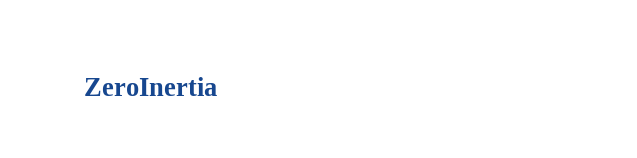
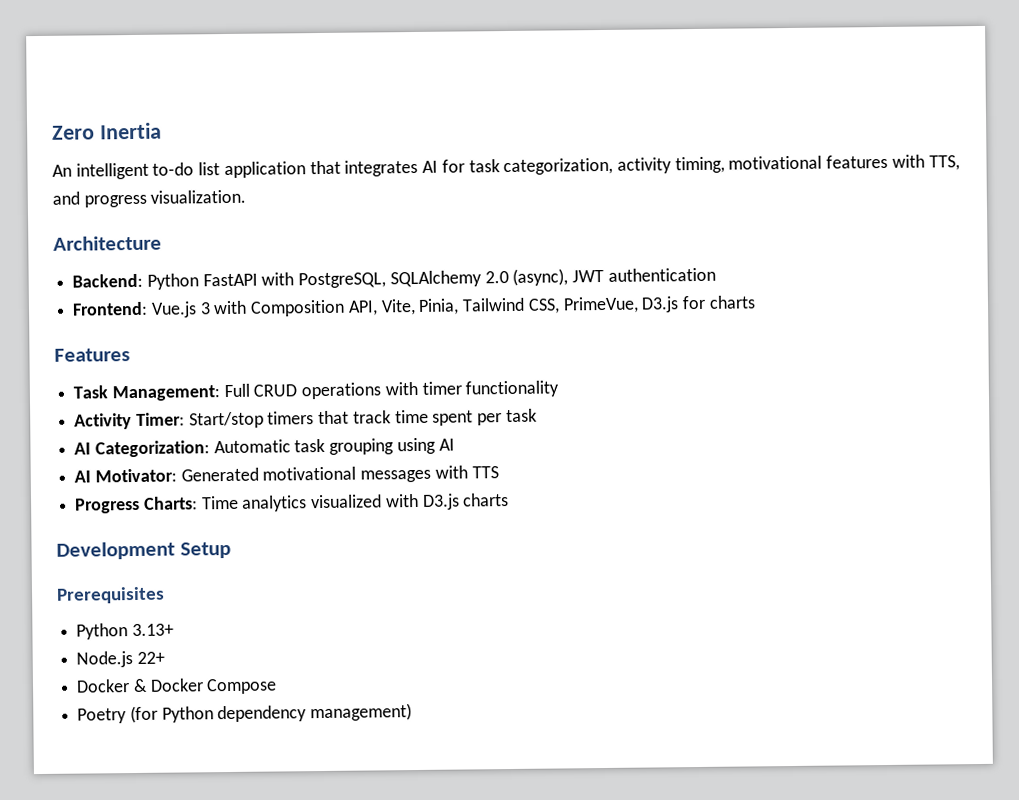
[84,77,217,96] ZeroInertia -> [52,122,162,140] [52,154,960,180] [52,189,247,208] [53,235,162,251] [72,267,716,290] [72,295,756,318] [54,348,130,362] [73,380,560,402] [74,408,537,430] [74,437,455,458] [74,465,499,483] [75,493,510,514] [56,541,231,560] [56,586,165,604] [76,623,174,640] [76,651,165,668] [76,678,278,695] [77,703,413,724] Zero Inertia // An intelligent to-do list application that integrates AI for task categorization, activity timing, motivational features with TTS, and progress visualization. // Architecture // Backend: Python FastAPI with PostgreSQL, SQLAlchemy 2.0 (async), JWT authentication // Frontend: Vue.js 3 with Composition API, Vite, Pinia, Tailwind CSS, PrimeVue, D3.js for charts // Features // Task Management: Full CRUD operations with timer functionality // Activity Timer: Start/stop timers that track time spent per task // AI Categorization: Automatic task grouping using AI // AI Motivator: Generated motivational messages with TTS // Progress Charts: Time analytics visualized with D3.js charts // Development Setup // Prerequisites // Python 3.13+ // Node.js 22+ // Docker & Docker Compose // Poetry (for Python dependency management)

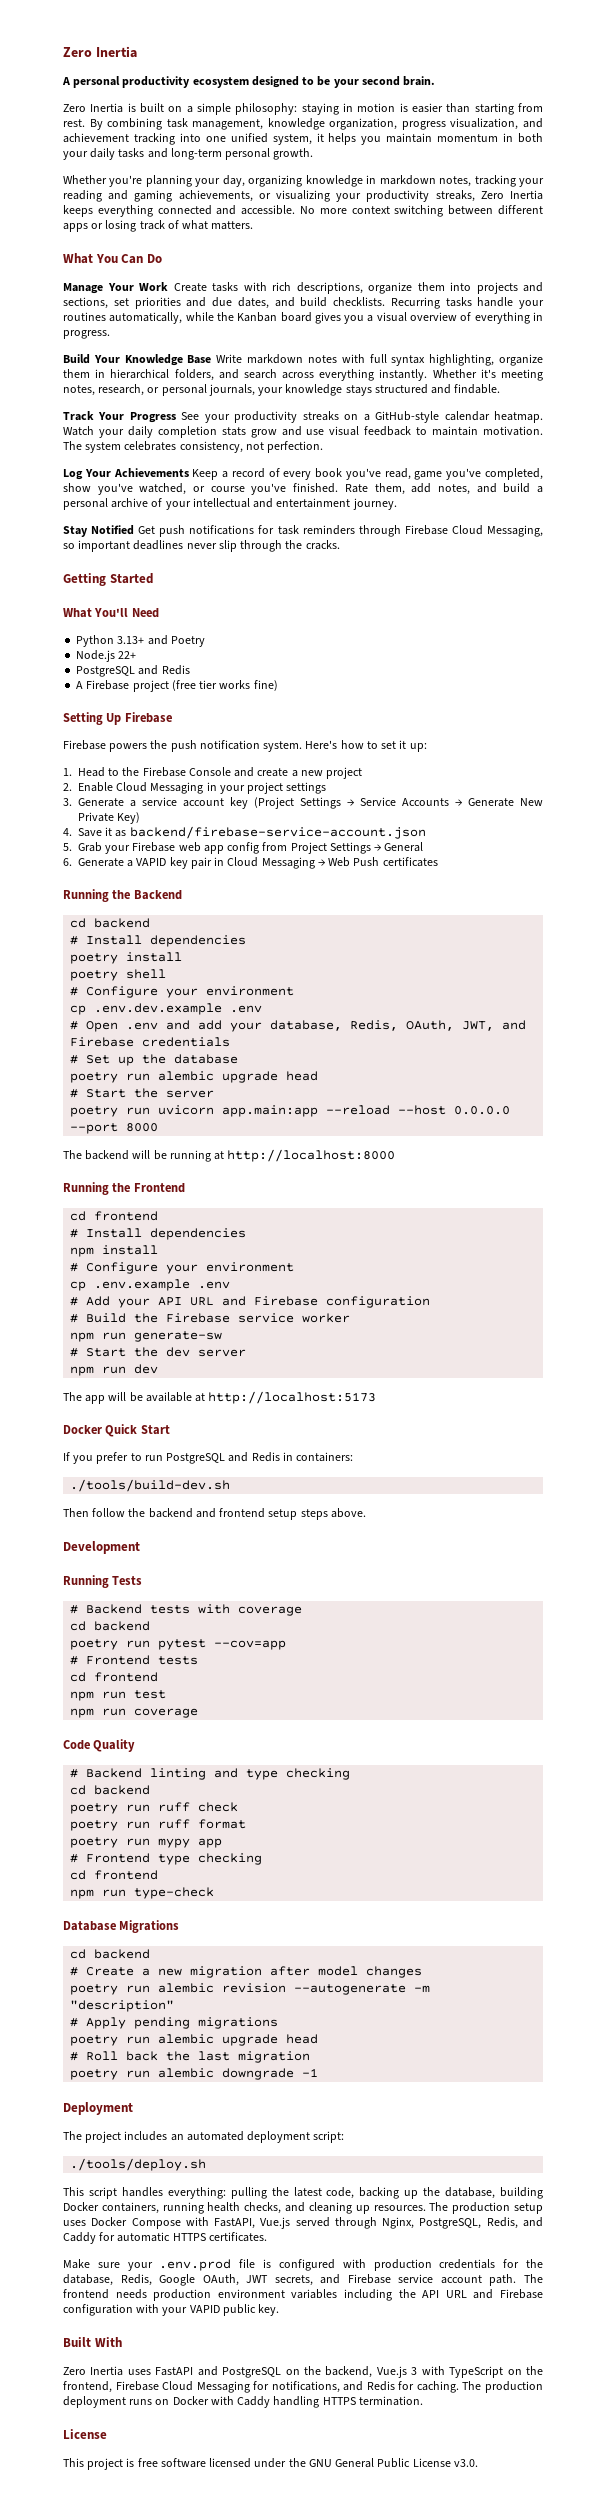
[52,154,960,180] [52,189,247,208] [53,235,162,251] [72,267,716,290] [72,295,756,318] [54,348,130,362] [73,380,560,402] [74,408,537,430] [74,437,455,458] [74,465,499,483] [75,493,510,514] [56,541,231,560] [56,586,165,604] An intelligent to-do list application that integrates AI for task categorization, activity timing, motivational features with TTS, and progress visualization. // Architecture // Backend: Python FastAPI with PostgreSQL, SQLAlchemy 2.0 (async), JWT authentication // Frontend: Vue.js 3 with Composition API, Vite, Pinia, Tailwind CSS, PrimeVue, D3.js for charts // Features // Task Management: Full CRUD operations with timer functionality // Activity Timer: Start/stop timers that track time spent per task // AI Categorization: Automatic task grouping using AI // AI Motivator: Generated motivational messages with TTS // Progress Charts: Time analytics visualized with D3.js charts // Development Setup // Prerequisites -> [62,76,436,88] [63,103,543,115] [63,118,543,130] [63,133,544,145] [63,148,314,160] [63,175,544,187] [63,190,543,202] [63,205,543,217] [63,220,254,232] [63,253,162,264] [63,282,543,294] [63,297,544,309] [63,312,544,324] [63,330,110,339] [63,354,543,366] [63,369,543,381] [63,384,501,396] [63,411,543,423] [63,426,543,438] [63,441,324,453] [63,468,543,480] [63,483,543,495] [63,498,397,510] [63,525,543,537] [63,540,340,552] [63,573,153,586] [63,608,159,618] A personal productivity ecosystem designed to be your second brain. // Zero Inertia is built on a simple philosophy: staying in motion is easier than starting from rest. By combining task management, knowledge organization, progress visualization, and achievement tracking into one unified system, it helps you maintain momentum in both your daily tasks and long-term personal growth. // Whether you're planning your day, organizing knowledge in markdown notes, tracking your reading and gaming achievements, or visualizing your productivity streaks, Zero Inertia keeps everything connected and accessible. No more context switching between different apps or losing track of what matters. // What You Can Do // Manage Your Work Create tasks with rich descriptions, organize them into projects and sections, set priorities and due dates, and build checklists. Recurring tasks handle your routines automatically, while the Kanban board gives you a visual overview of everything in progress. // Build Your Knowledge Base Write markdown notes with full syntax highlighting, organize them in hierarchical folders, and search across everything instantly. Whether it's meeting notes, research, or personal journals, your knowledge stays structured and findable. // Track Your Progress See your productivity streaks on a GitHub-style calendar heatmap. Watch your daily completion stats grow and use visual feedback to maintain motivation. The system celebrates consistency, not perfection. // Log Your Achievements Keep a record of every book you've read, game you've completed, show you've watched, or course you've finished. Rate them, add notes, and build a personal archive of your intellectual and entertainment journey. // Stay Notified Get push notifications for task reminders through Firebase Cloud Messaging, so important deadlines never slip through the cracks. // Getting Started // What You'll Need
(174, 630) none -> [147,635,205,647] and Poetry
[76,678,278,695] [77,703,413,724] Docker & Docker Compose // Poetry (for Python dependency management) -> [76,665,190,677] [76,680,278,692] [63,712,172,725] [63,740,427,752] [63,767,363,779] [63,782,327,794] [63,797,543,809] [78,812,141,824] [63,826,426,839] [63,842,424,854] [63,857,438,869] [63,889,182,902] [70,918,151,928] [70,935,247,947] [70,952,183,964] [70,969,167,981] [70,986,295,998] [70,1003,263,1015] [70,1020,527,1032] [70,1037,231,1047] [70,1054,239,1066] [70,1071,319,1083] [70,1088,215,1098] [70,1105,511,1117] [70,1123,159,1134] [63,1149,396,1162] [63,1182,185,1195] [70,1211,159,1221] [70,1228,247,1240] [70,1245,159,1257] [70,1262,295,1274] [70,1279,231,1291] [70,1296,431,1308] [70,1313,351,1323] [70,1331,223,1342] [70,1347,247,1357] [70,1364,159,1376] [63,1391,377,1404] [63,1424,170,1437] [63,1452,354,1464] [70,1479,231,1492] [63,1508,366,1520] [63,1541,140,1554] [63,1575,143,1588] [70,1604,303,1616] [70,1621,151,1631] [70,1639,287,1650] [70,1655,199,1665] [70,1672,159,1682] [70,1690,167,1701] [70,1708,199,1718] [63,1739,136,1752] [70,1768,351,1780] [70,1785,151,1795] [70,1802,239,1814] [70,1819,247,1831] [70,1837,223,1848] [70,1853,263,1865] [70,1870,159,1880] [70,1887,215,1899] [63,1920,180,1933] [70,1949,151,1959] [70,1966,423,1978] [70,1983,431,1995] [70,2000,175,2012] [70,2017,279,2029] [70,2034,319,2046] [70,2051,311,2063] [70,2068,319,2080] [63,2102,133,2115] [63,2131,345,2143] [70,2158,207,2171] [63,2187,544,2199] [63,2202,543,2214] [63,2217,543,2229] [63,2232,267,2244] [63,2259,543,2271] [63,2274,543,2286] [63,2289,544,2301] [63,2304,280,2316] [63,2337,122,2347] [63,2366,543,2378] [63,2381,544,2393] [63,2396,423,2408] [63,2429,107,2439] [63,2458,478,2470] PostgreSQL and Redis // A Firebase project (free tier works fine) // Setting Up Firebase // Firebase powers the push notification system. Here's how to set it up: // 1. Head to the Firebase Console and create a new project // 2. Enable Cloud Messaging in your project settings // 3. Generate a service account key (Project Settings → Service Accounts → Generate New Private Key) // 4. Save it as backend/firebase-service-account.json // 5. Grab your Firebase web app config from Project Settings → General // 6. Generate a VAPID key pair in Cloud Messaging → Web Push certificates // Running the Backend // cd backend // # Install dependencies // poetry install // poetry shell // # Configure your environment // cp .env.dev.example .env // # Open .env and add your database, Redis, OAuth, JWT, and Firebase credentials // # Set up the database // poetry run alembic upgrade head // # Start the server // poetry run uvicorn app.main:app --reload --host 0.0.0.0 --port 8000 // The backend will be running at http://localhost:8000 // Running the Frontend // cd frontend // # Install dependencies // npm install // # Configure your environment // cp .env.example .env // # Add your API URL and Firebase configuration // # Build the Firebase service worker // npm run generate-sw // # Start the dev server // npm run dev // The app will be available at http://localhost:5173 // Docker Quick Start // If you prefer to run PostgreSQL and Redis in containers: // ./tools/build-dev.sh // Then follow the backend and frontend setup steps above. // Development // Running Tests // # Backend tests with coverage // cd backend // poetry run pytest --cov=app // # Frontend tests // cd frontend // npm run test // npm run coverage // Code Quality // # Backend linting and type checking // cd backend // poetry run ruff check // poetry run ruff format // poetry run mypy app // # Frontend type checking // cd frontend // npm run type-check // Database Migrations // cd backend // # Create a new migration after model changes // poetry run alembic revision --autogenerate -m "description" // # Apply pending migrations // poetry run alembic upgrade head // # Roll back the last migration // poetry run alembic downgrade -1 // Deployment // The project includes an automated deployment script: // ./tools/deploy.sh // This script handles everything: pulling the latest code, backing up the database, building Docker containers, running health checks, and cleaning up resources. The production setup uses Docker Compose with FastAPI, Vue.js served through Nginx, PostgreSQL, Redis, and Caddy for automatic HTTPS certificates. // Make sure your .env.prod file is configured with production credentials for the database, Redis, Google OAuth, JWT secrets, and Firebase service account path. The frontend needs production environment variables including the API URL and Firebase configuration with your VAPID public key. // Built With // Zero Inertia uses FastAPI and PostgreSQL on the backend, Vue.js 3 with TypeScript on the frontend, Firebase Cloud Messaging for notifications, and Redis for caching. The production deployment runs on Docker with Caddy handling HTTPS termination. // License // This project is free software licensed under the GNU General Public License v3.0.

